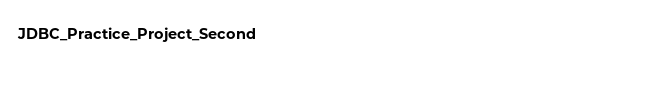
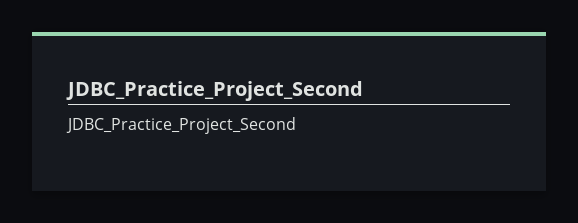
[17,27,256,42] JDBC_Practice_Project_Second -> [66,81,363,101] [66,117,296,134] JDBC_Practice_Project_Second // JDBC_Practice_Project_Second

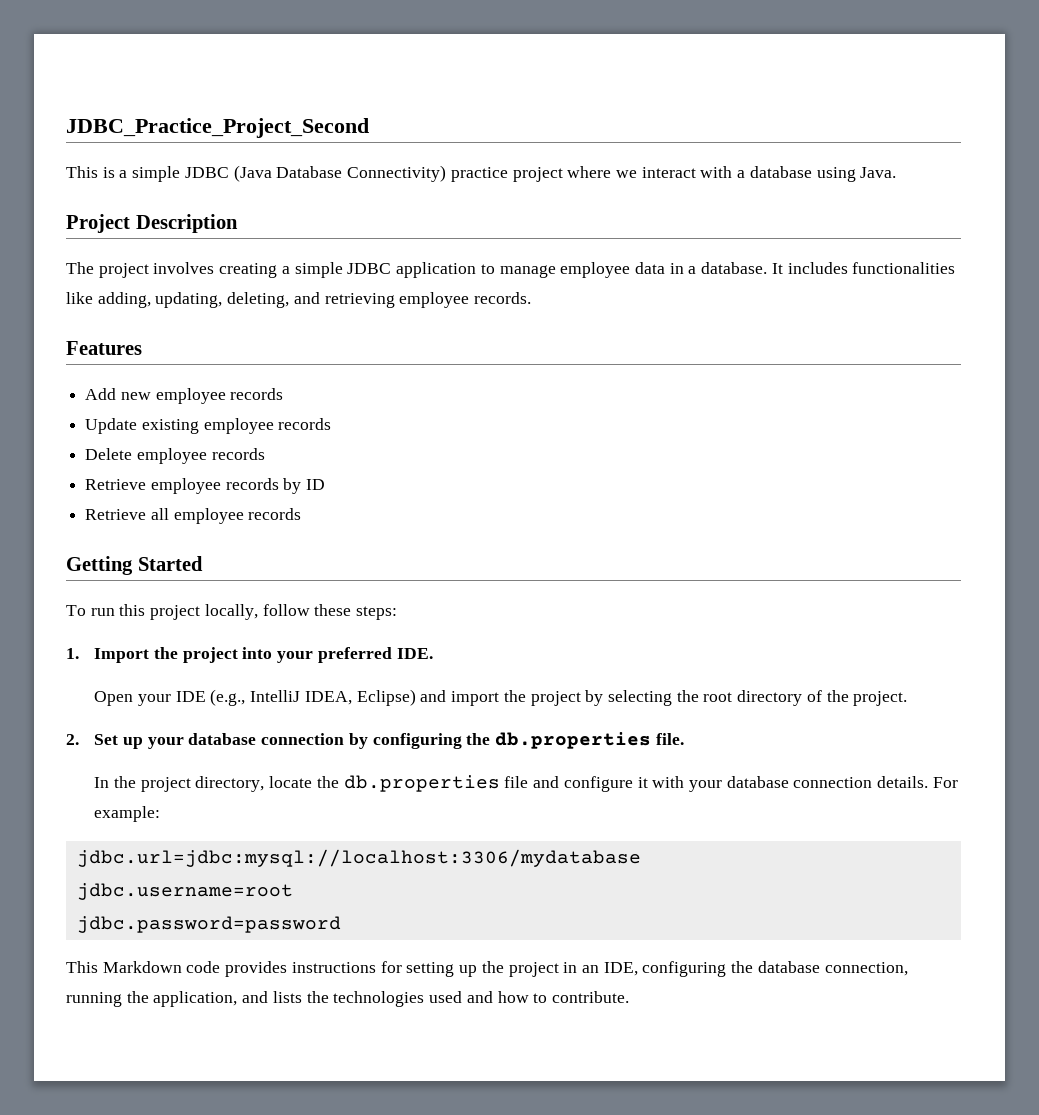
[66,117,296,134] JDBC_Practice_Project_Second -> [66,165,897,182] [66,214,238,233] [66,262,956,278] [66,292,532,308] [66,341,142,355] [85,388,284,404] [85,418,332,434] [85,448,265,464] [85,478,326,494] [85,508,302,524] [66,556,203,575] [66,604,398,620] [66,647,433,663] [94,689,908,706] [66,732,684,749] [94,775,958,792] [94,806,161,822] [76,849,641,867] [76,883,293,900] [76,916,341,933] [66,961,908,977] [66,991,629,1007] This is a simple JDBC (Java Database Connectivity) practice project where we interact with a database using Java. // Project Description // The project involves creating a simple JDBC application to manage employee data in a database. It includes functionalities like adding, updating, deleting, and retrieving employee records. // Features // Add new employee records // Update existing employee records // Delete employee records // Retrieve employee records by ID // Retrieve all employee records // Getting Started // To run this project locally, follow these steps: // 1. Import the project into your preferred IDE. // Open your IDE (e.g., IntelliJ IDEA, Eclipse) and import the project by selecting the root directory of the project. // 2. Set up your database connection by configuring the db.properties file. // In the project directory, locate the db.properties file and configure it with your database connection details. For example: // jdbc.url=jdbc:mysql://localhost:3306/mydatabase // jdbc.username=root // jdbc.password=password // This Markdown code provides instructions for setting up the project in an IDE, configuring the database connection, running the application, and lists the technologies used and how to contribute.

